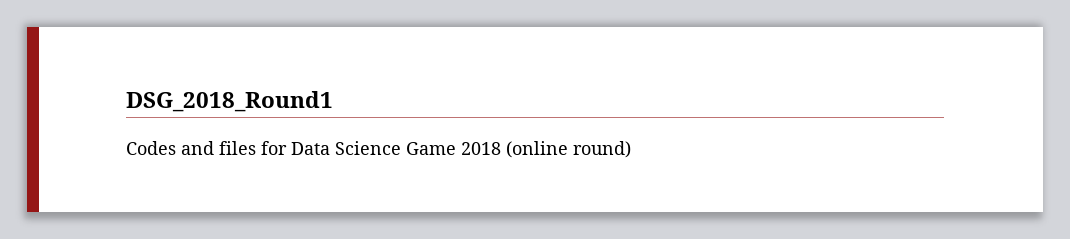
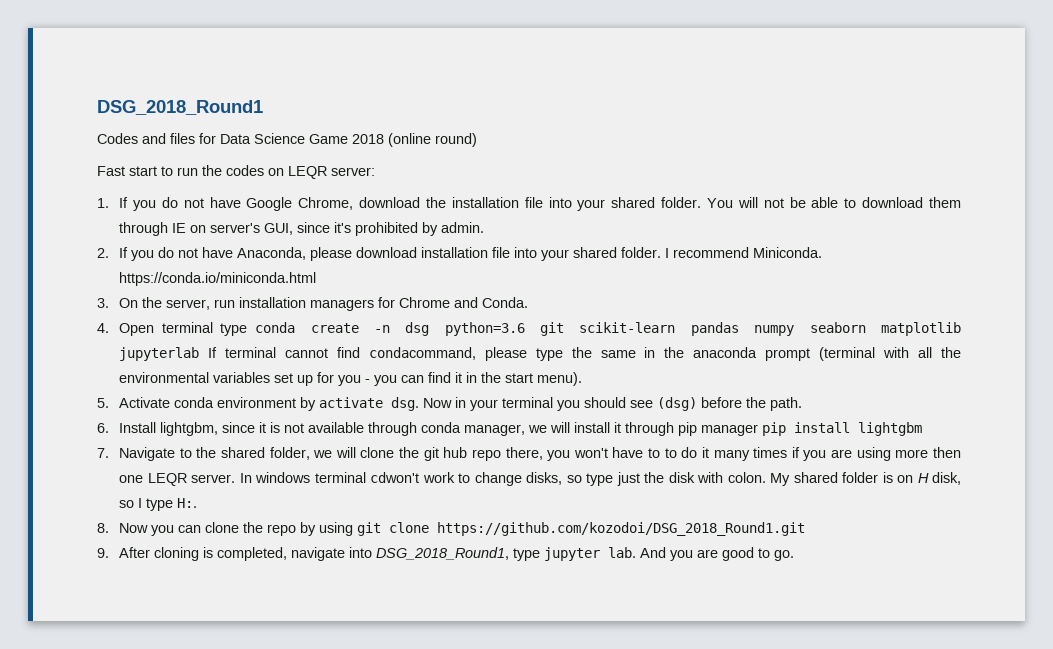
(631, 149) none -> [97,165,375,179] [97,197,962,211] [119,222,485,236] [97,247,823,261] [119,272,317,286] [97,297,529,311] [97,322,961,336] [119,347,962,361] [119,372,583,386] [97,397,803,411] [97,422,923,436] [97,447,962,461] [119,472,961,486] [119,498,198,511] [97,522,806,536] [97,547,795,561] // Fast start to run the codes on LEQR server: // 1. If you do not have Google Chrome, download the installation file into your shared folder. You will not be able to download them through IE on server's GUI, since it's prohibited by admin. // 2. If you do not have Anaconda, please download installation file into your shared folder. I recommend Miniconda. https://conda.io/miniconda.html // 3. On the server, run installation managers for Chrome and Conda. // 4. Open terminal type conda create -n dsg python=3.6 git scikit-learn pandas numpy seaborn matplotlib jupyterlab If terminal cannot find condacommand, please type the same in the anaconda prompt (terminal with all the environmental variables set up for you - you can find it in the start menu). // 5. Activate conda environment by activate dsg. Now in your terminal you should see (dsg) before the path. // 6. Install lightgbm, since it is not available through conda manager, we will install it through pip manager pip install lightgbm // 7. Navigate to the shared folder, we will clone the git hub repo there, you won't have to to do it many times if you are using more then one LEQR server. In windows terminal cdwon't work to change disks, so type just the disk with colon. My shared folder is on H disk, so I type H:. // 8. Now you can clone the repo by using git clone https://github.com/kozodoi/DSG_2018_Round1.git // 9. After cloning is completed, navigate into DSG_2018_Round1, type jupyter lab. And you are good to go.

